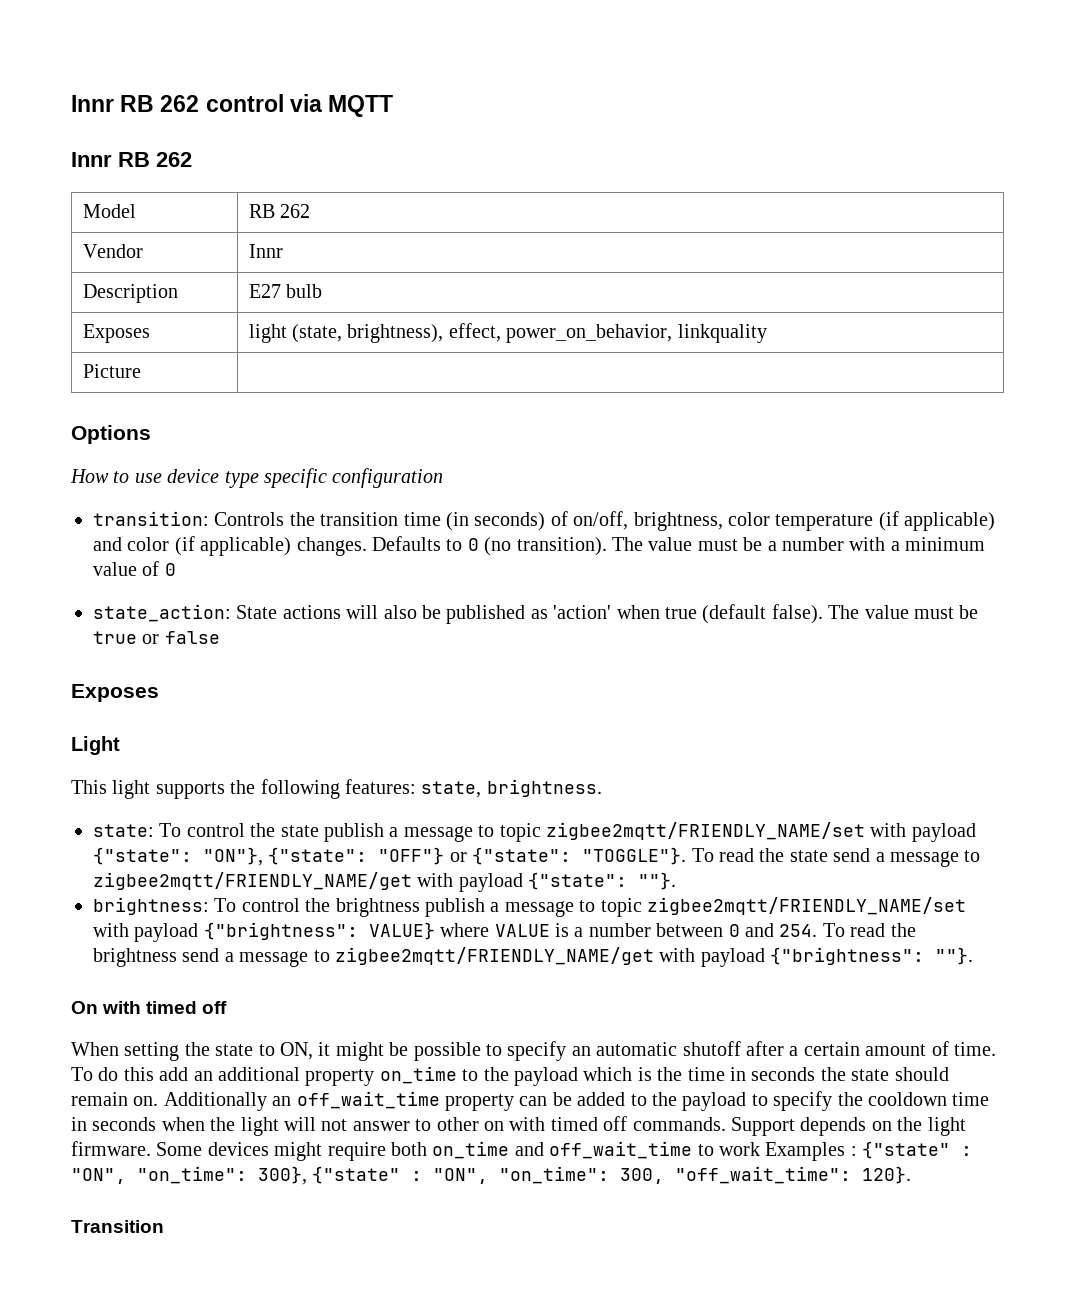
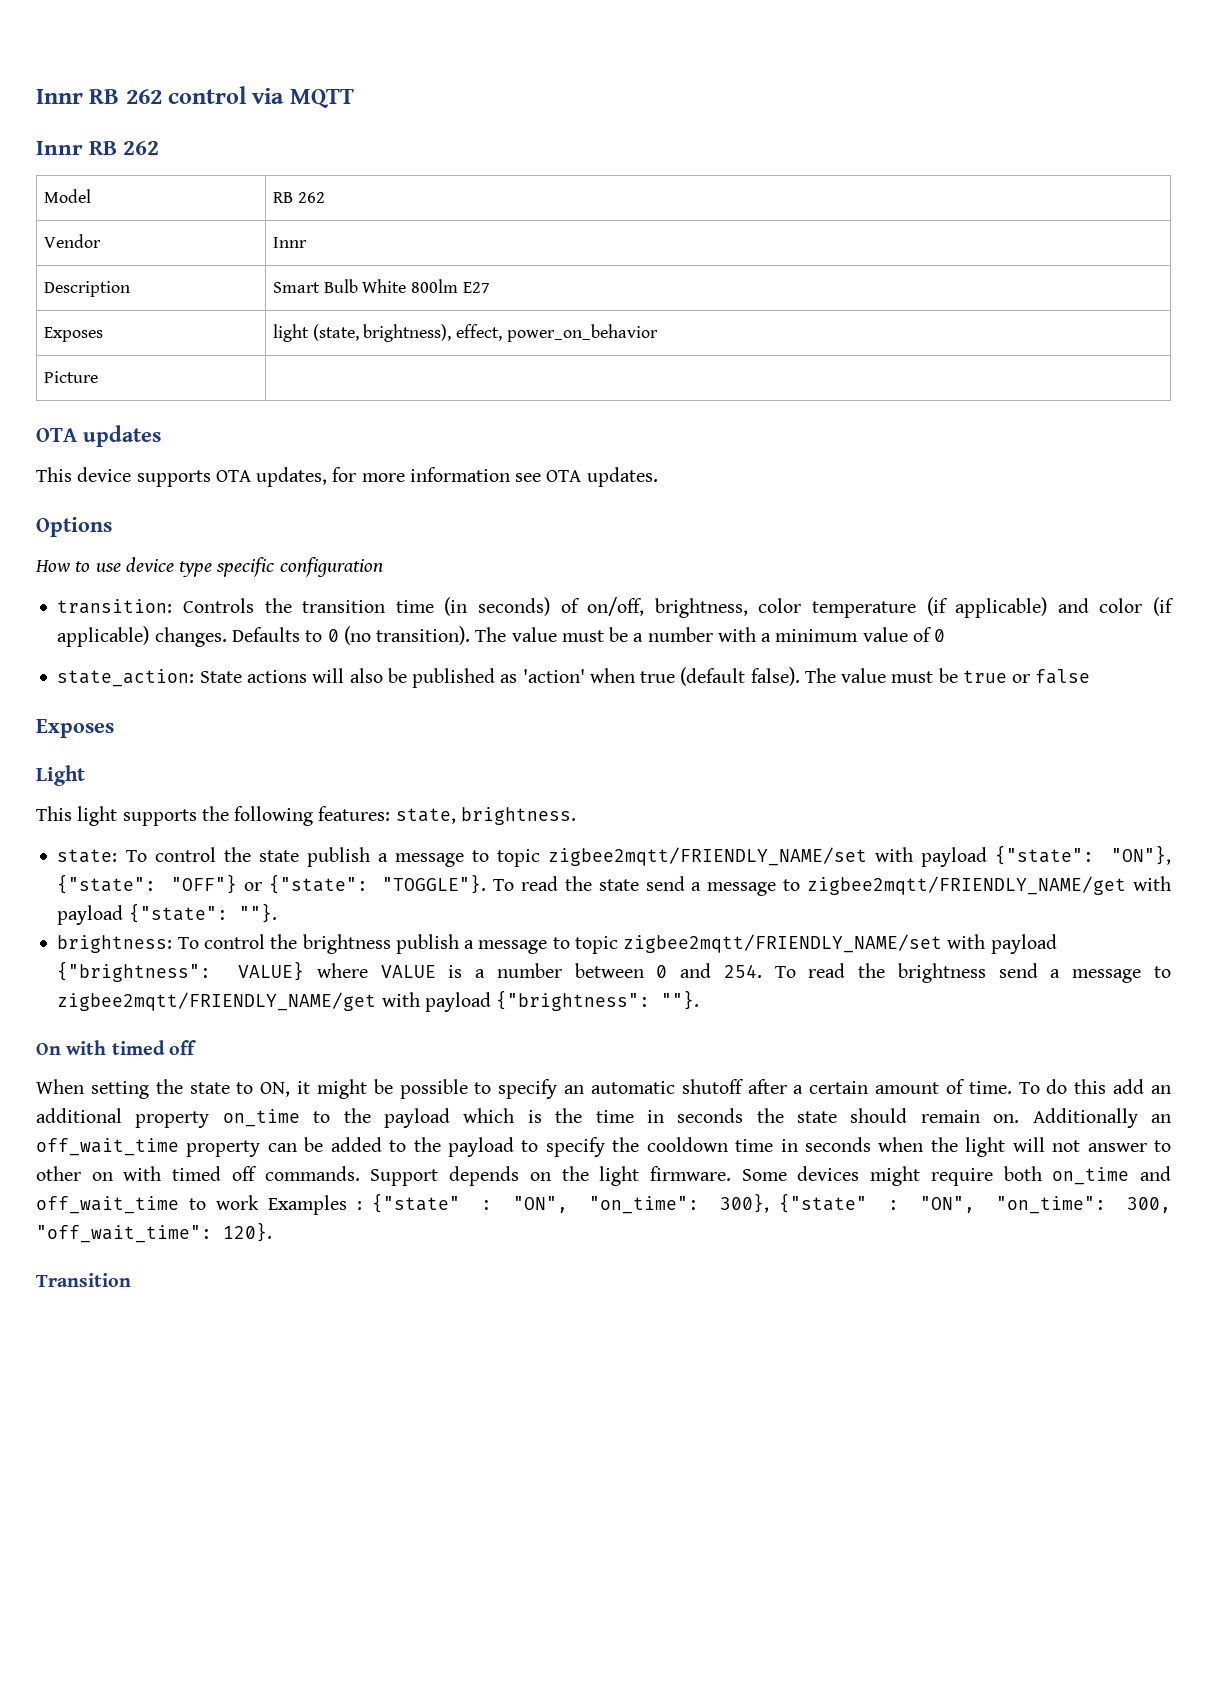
(178, 293) none -> [272,279,459,293] Smart Bulb White 800lm
[286,284,323,298] bulb -> (490, 287) none
[506,324,767,343] power_on_behavior, linkquality -> [506,324,658,342] power_on_behavior
(141, 371) none -> [36,425,161,447] [36,467,658,487] // OTA updates // This device supports OTA updates, for more information see OTA updates.

